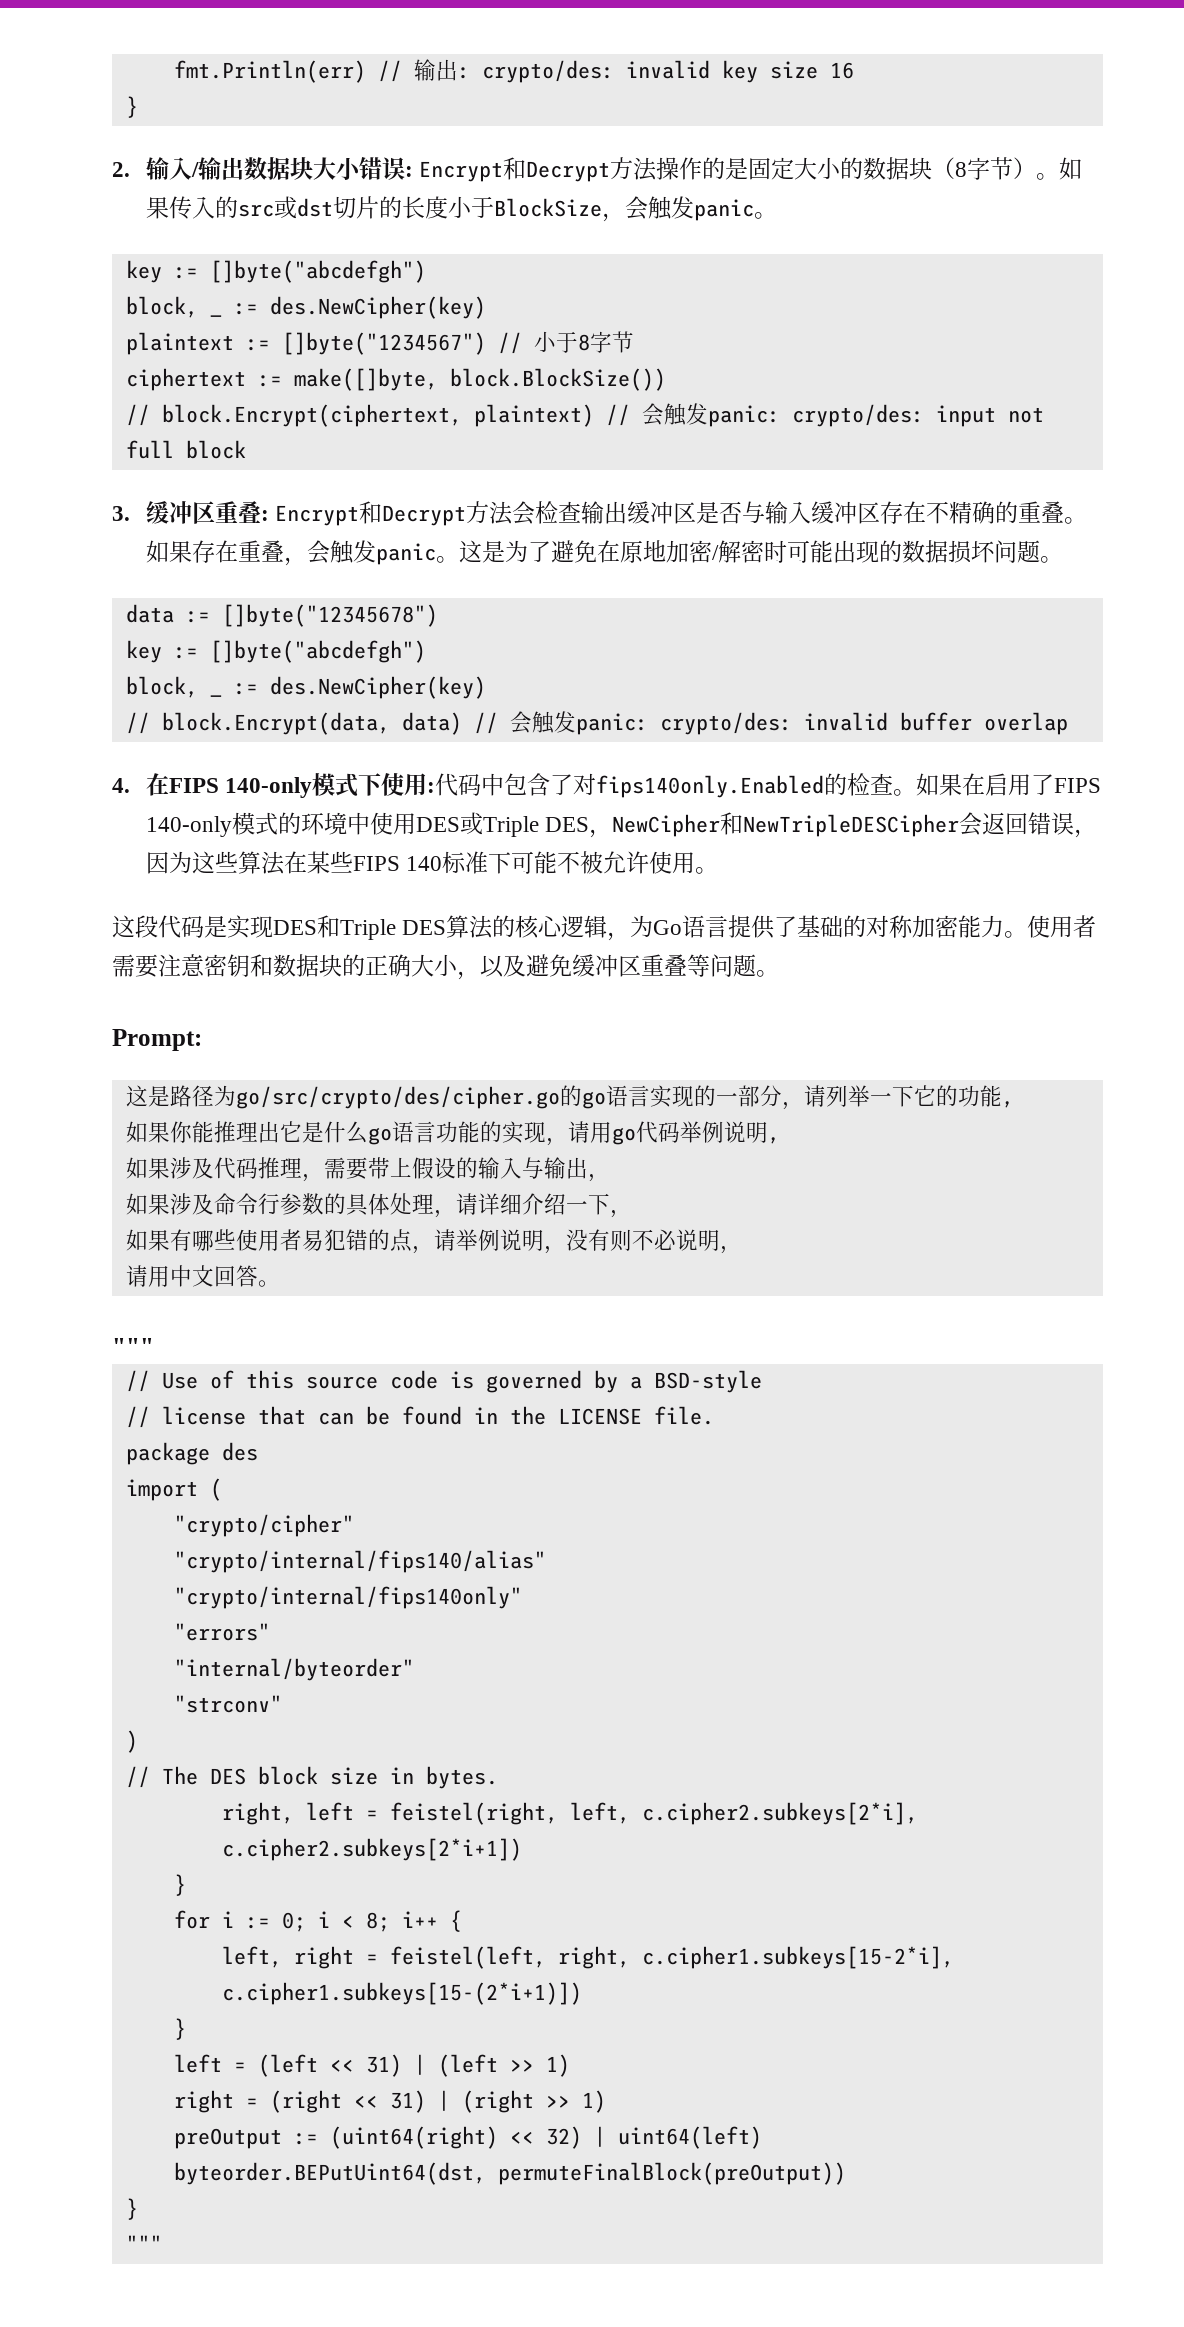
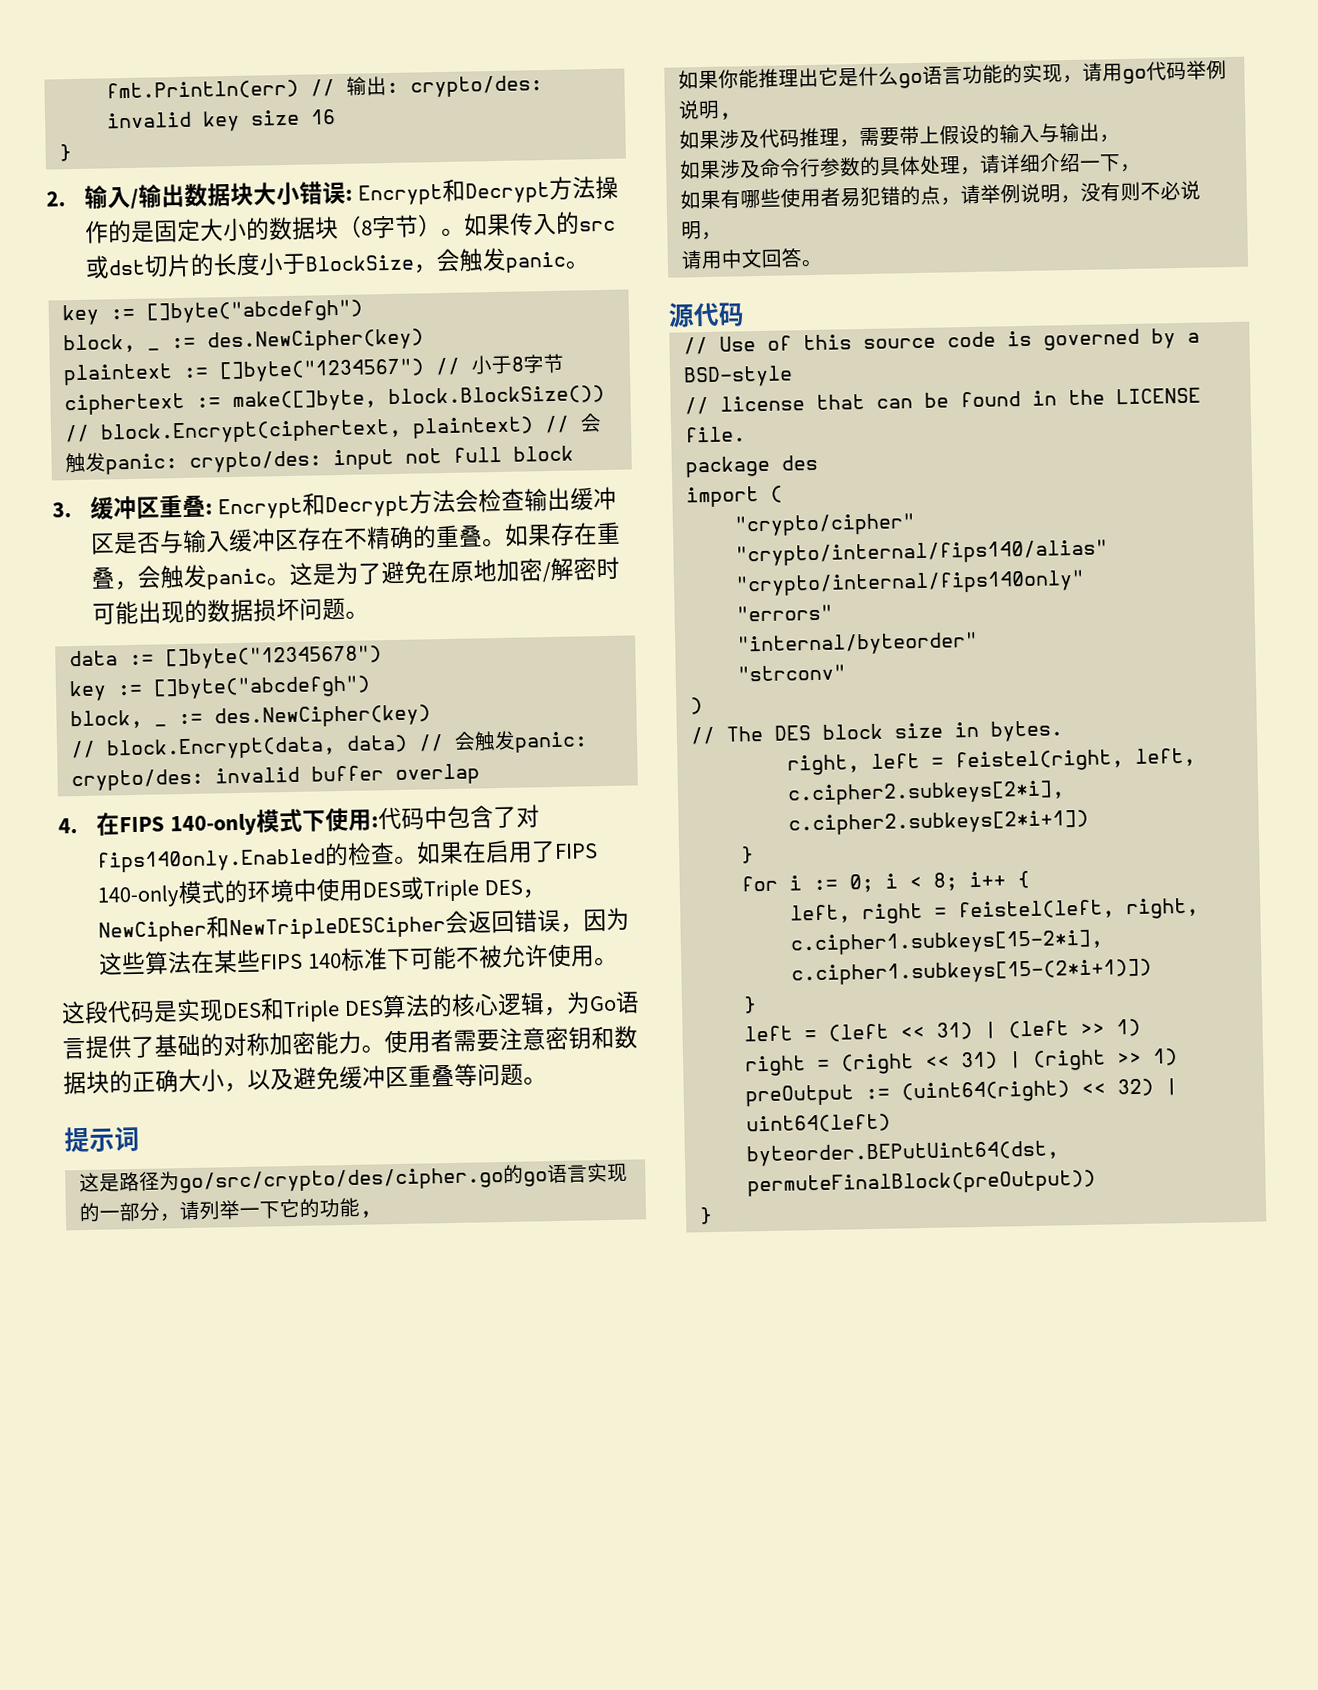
[112,1029,202,1051] Prompt: -> [64,1125,140,1153] 提示词
[112,1338,154,1355] """ -> [668,302,745,328] 源代码
[125,2235,162,2252] // """ -> (713, 1216) none

